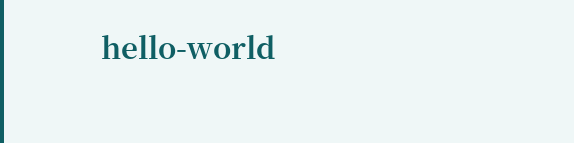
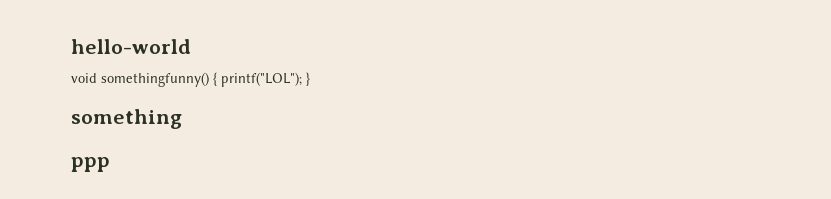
(275, 46) none -> [71,72,310,87] [71,109,182,129] [71,157,110,172] // void somethingfunny() { printf("LOL"); } // something // ppp

